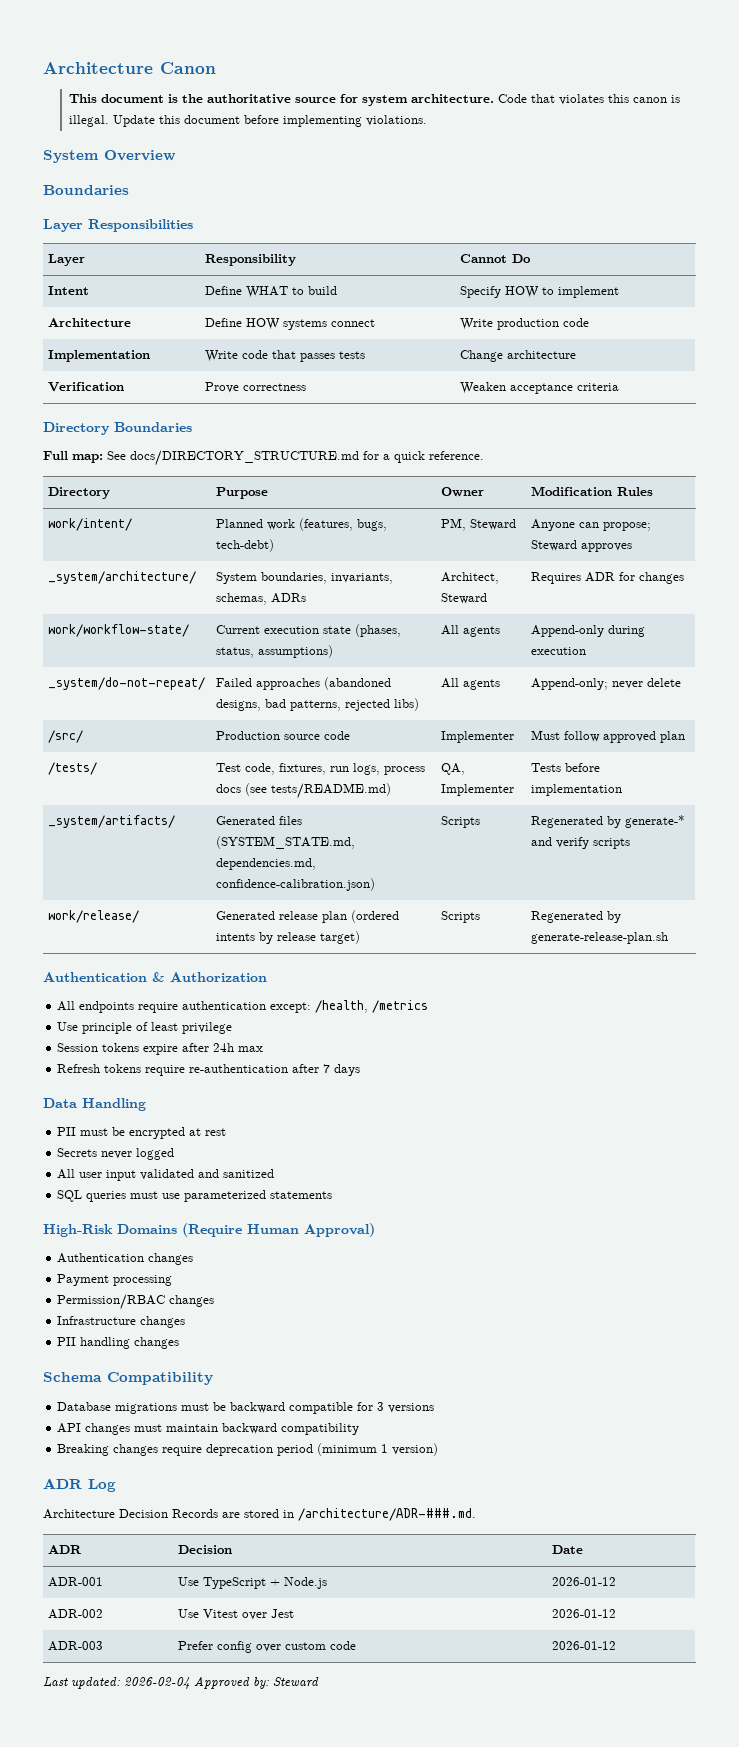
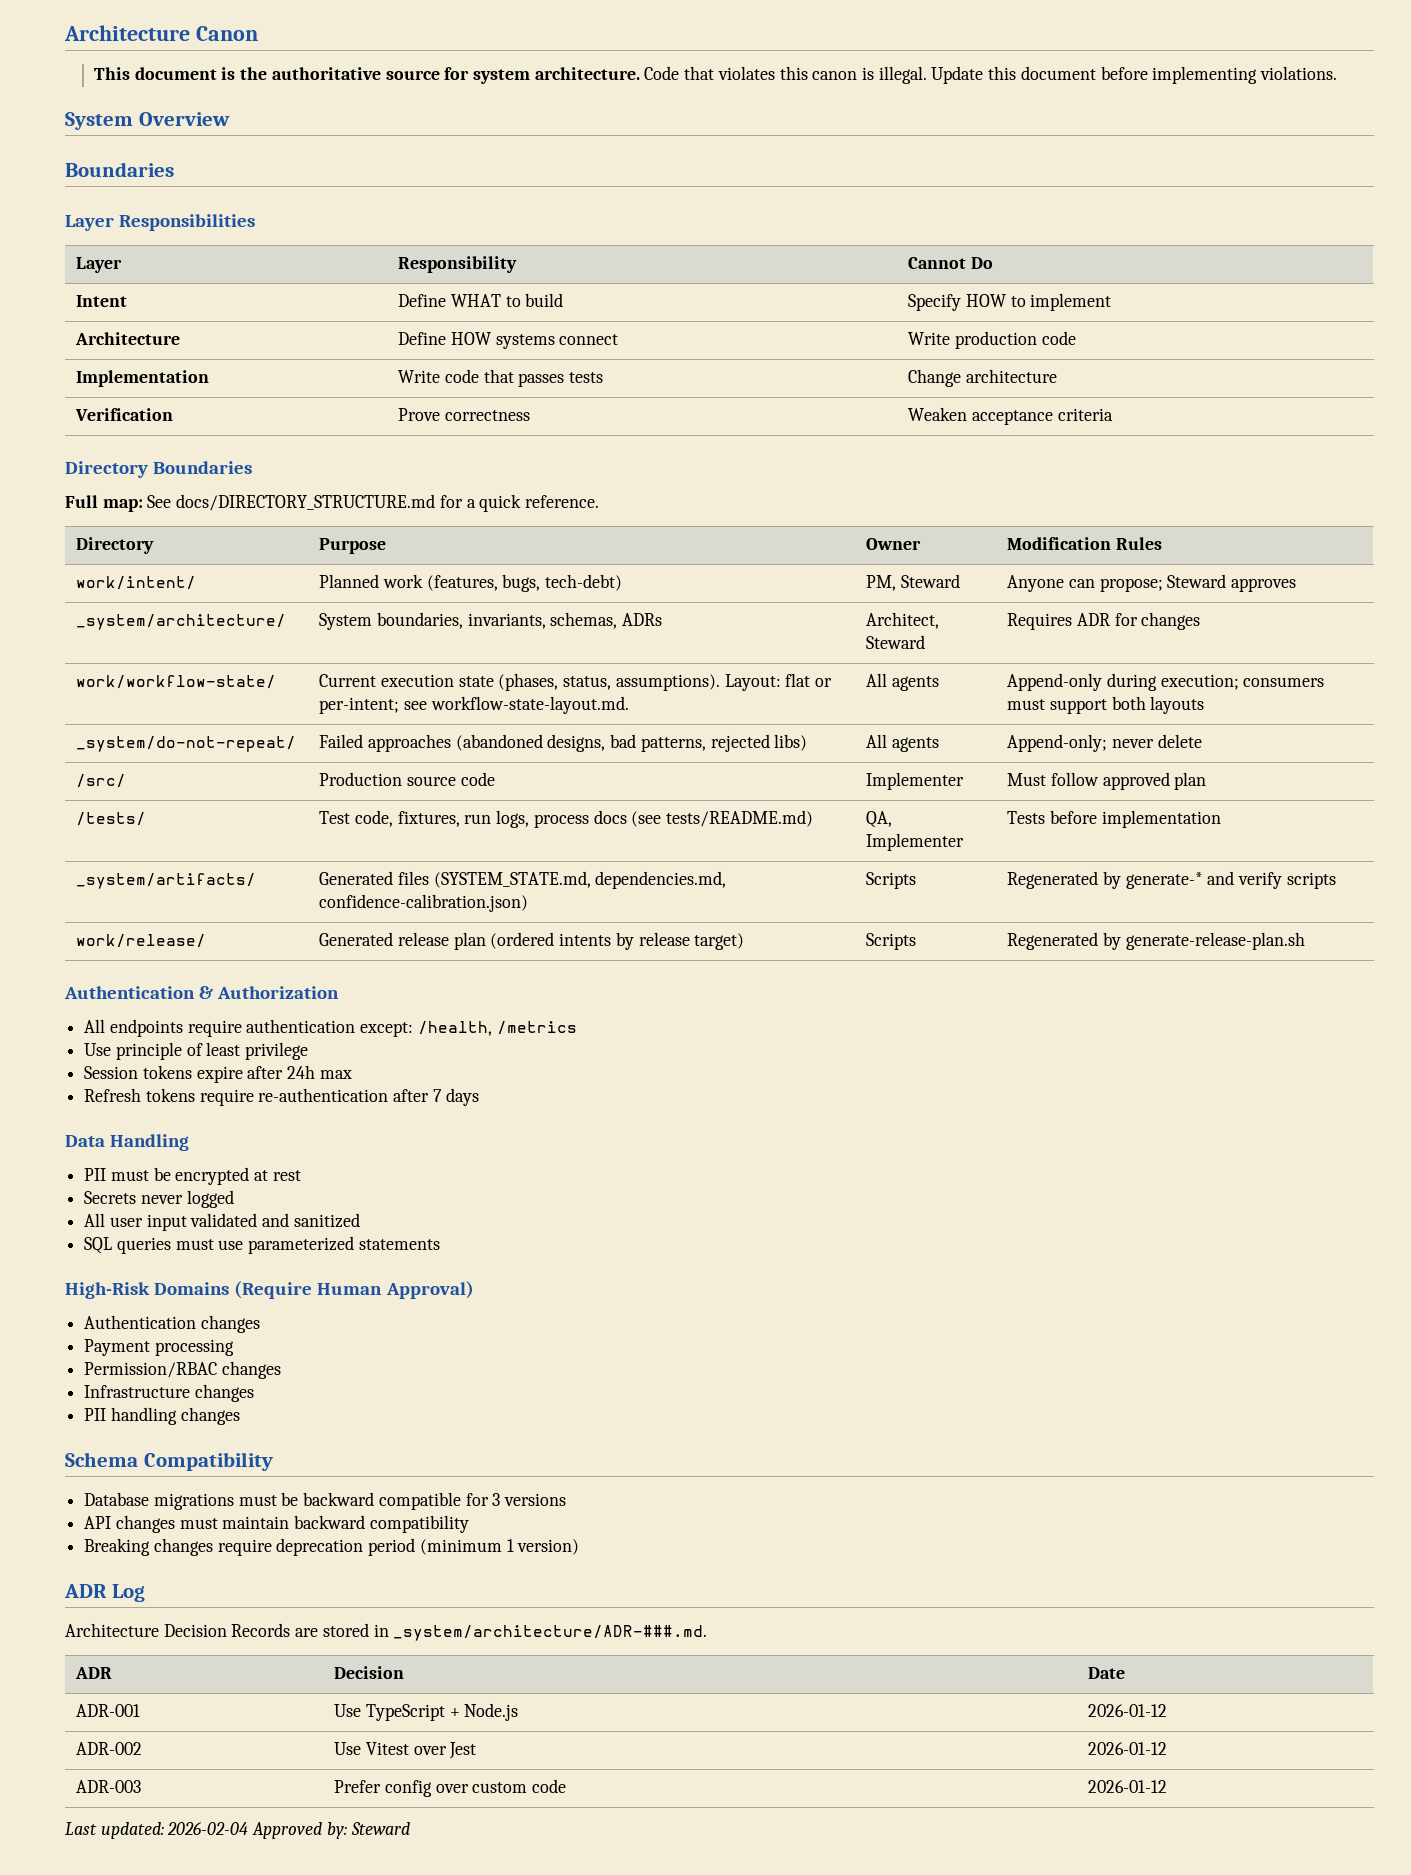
[258,645,334,658] [441,625,501,637] [531,625,646,637] [531,647,587,655] assumptions) | All agents | Append-only during execution -> [615,673,832,691] [319,696,629,714] [866,673,939,691] [1007,673,1325,691] [1007,696,1205,714] assumptions). Layout: flat or per-intent; see workflow-state-layout.md. | All agents | Append-only during execution; consumers must support both layouts
[298,1508,476,1521] /architecture/ADR-###.md. -> [393,1625,708,1641] _system/architecture/ADR-###.md.

